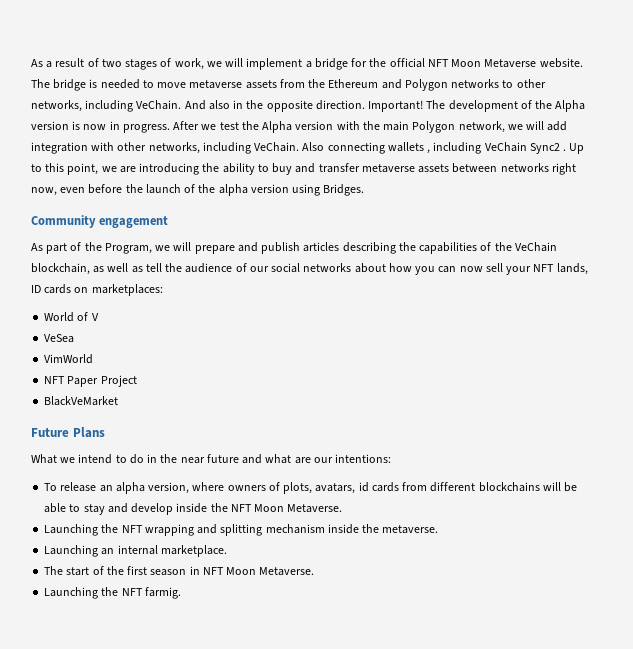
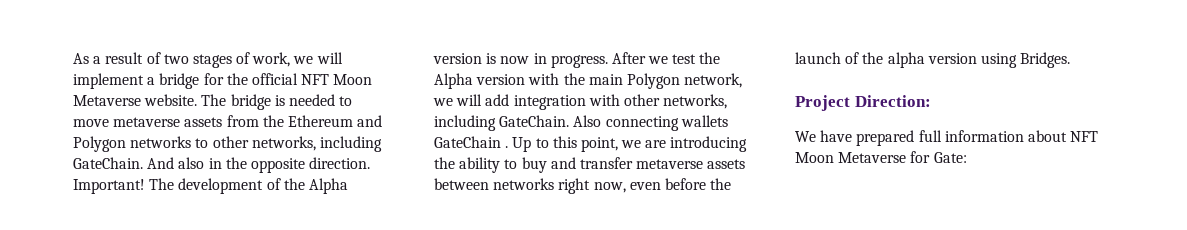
[136,100,182,110] VeChain. -> [73,157,143,169] GateChain.
[254,142,300,152] VeChain. -> [499,115,570,127] GateChain.
[427,142,560,154] , including VeChain Sync2 -> [434,136,501,148] GateChain
[31,215,169,228] [31,242,557,254] [31,263,588,275] [31,284,163,296] [44,312,99,322] [44,334,75,343] [44,354,94,364] [44,375,137,387] [44,396,119,406] [31,427,105,438] [31,454,392,464] [44,482,578,494] [44,503,343,515] [44,524,439,536] [44,545,227,557] [44,566,315,576] [44,587,181,599] Community engagement // As part of the Program, we will prepare and publish articles describing the capabilities of the VeChain blockchain, as well as tell the audience of our social networks about how you can now sell your NFT lands, ID cards on marketplaces: // World of V // VeSea // VimWorld // NFT Paper Project // BlackVeMarket // Future Plans // What we intend to do in the near future and what are our intentions: // To release an alpha version, where owners of plots, avatars, id cards from different blockchains will be able to stay and develop inside the NFT Moon Metaverse. // Launching the NFT wrapping and splitting mechanism inside the metaverse. // Launching an internal marketplace. // The start of the first season in NFT Moon Metaverse. // Launching the NFT farmig. -> [795,95,931,111] [795,130,1099,146] [795,151,967,163] Project Direction: // We have prepared full information about NFT Moon Metaverse for Gate:

